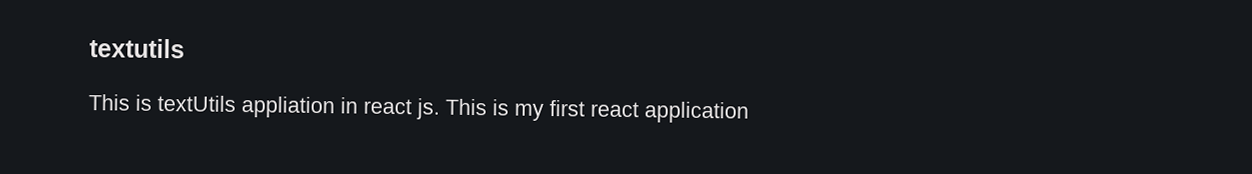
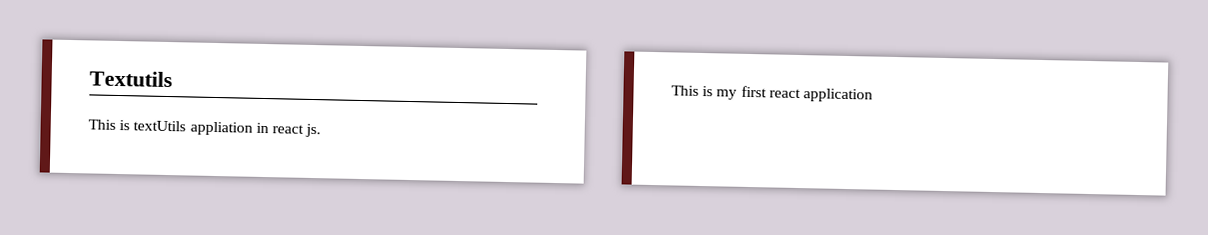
[89,38,185,59] textutils -> [89,70,173,88] Textutils
(440, 109) none -> (322, 130) //

